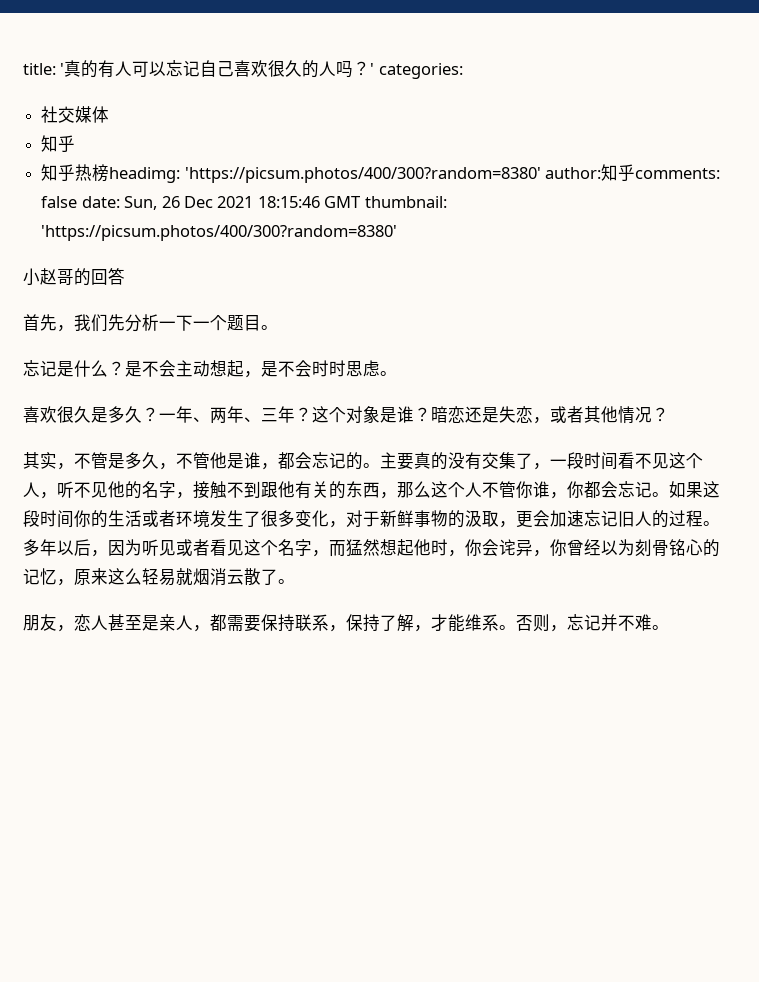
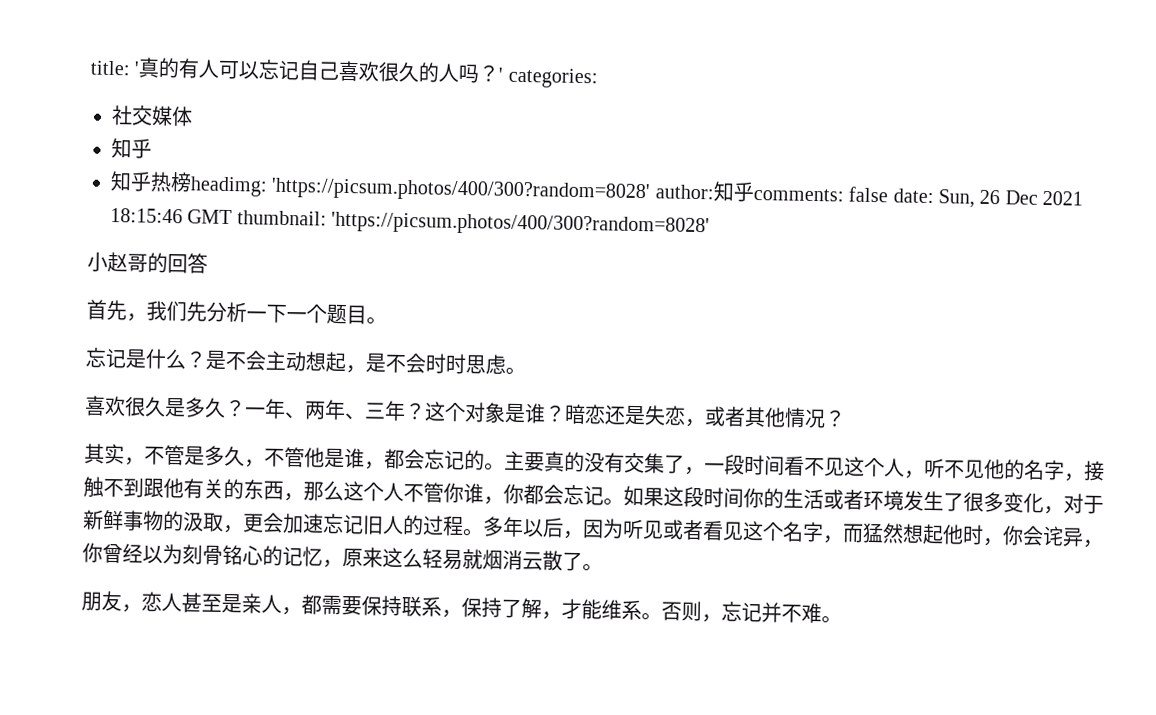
[184,167,541,183] 'https://picsum.photos/400/300?random=8380' -> [271,177,651,204] 'https://picsum.photos/400/300?random=8028'
[41,225,398,241] 'https://picsum.photos/400/300?random=8380' -> [331,211,711,238] 'https://picsum.photos/400/300?random=8028'

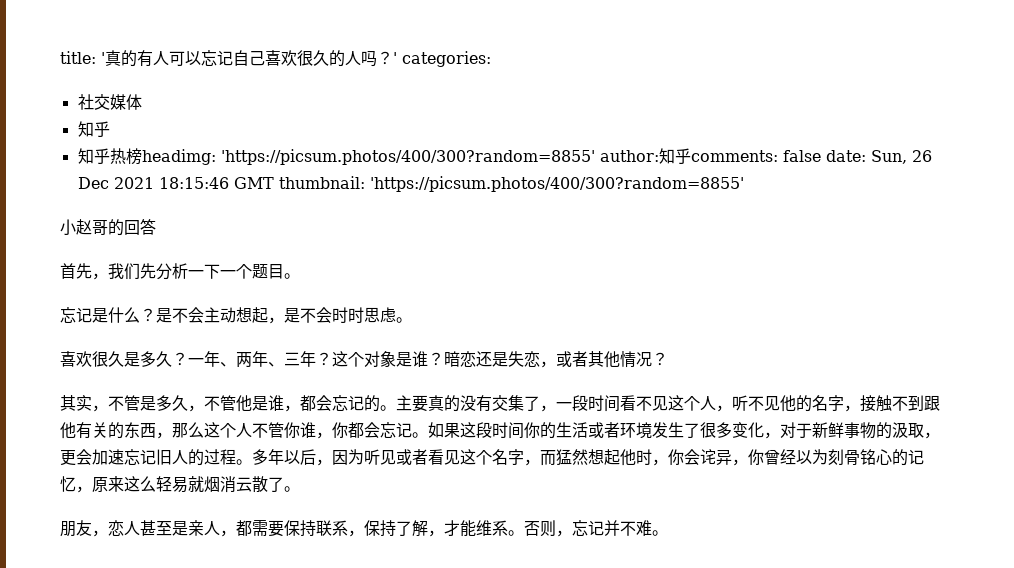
[271,177,651,204] 'https://picsum.photos/400/300?random=8028' -> [220,149,595,165] 'https://picsum.photos/400/300?random=8855'
[331,211,711,238] 'https://picsum.photos/400/300?random=8028' -> [369,176,744,192] 'https://picsum.photos/400/300?random=8855'

